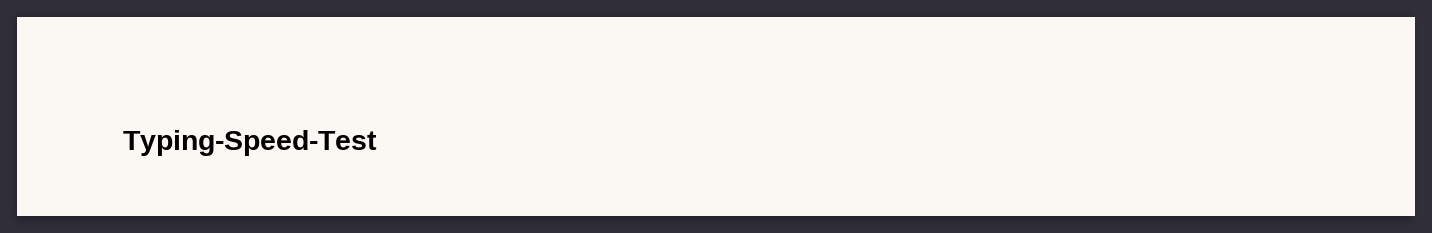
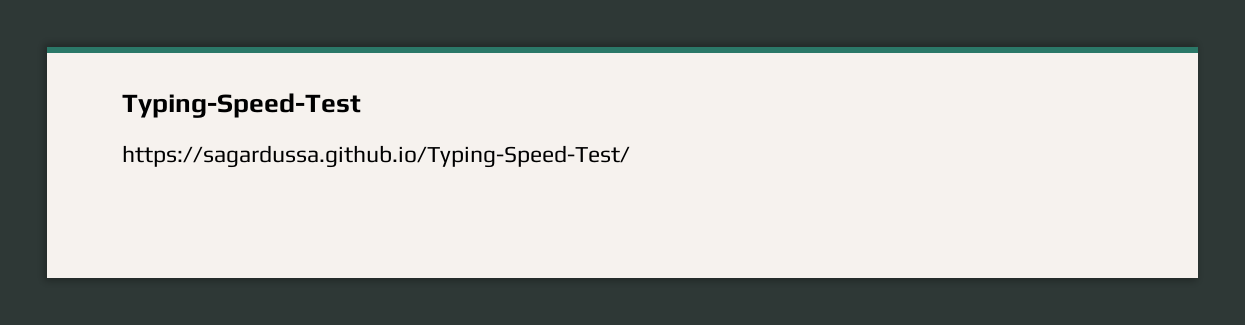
(377, 143) none -> [122,145,630,168] // https://sagardussa.github.io/Typing-Speed-Test/

